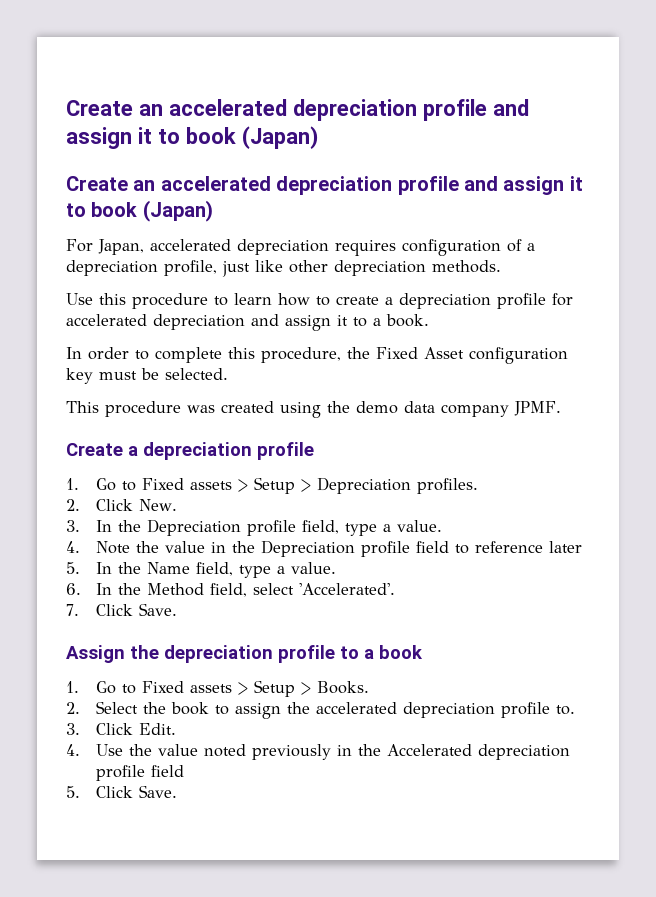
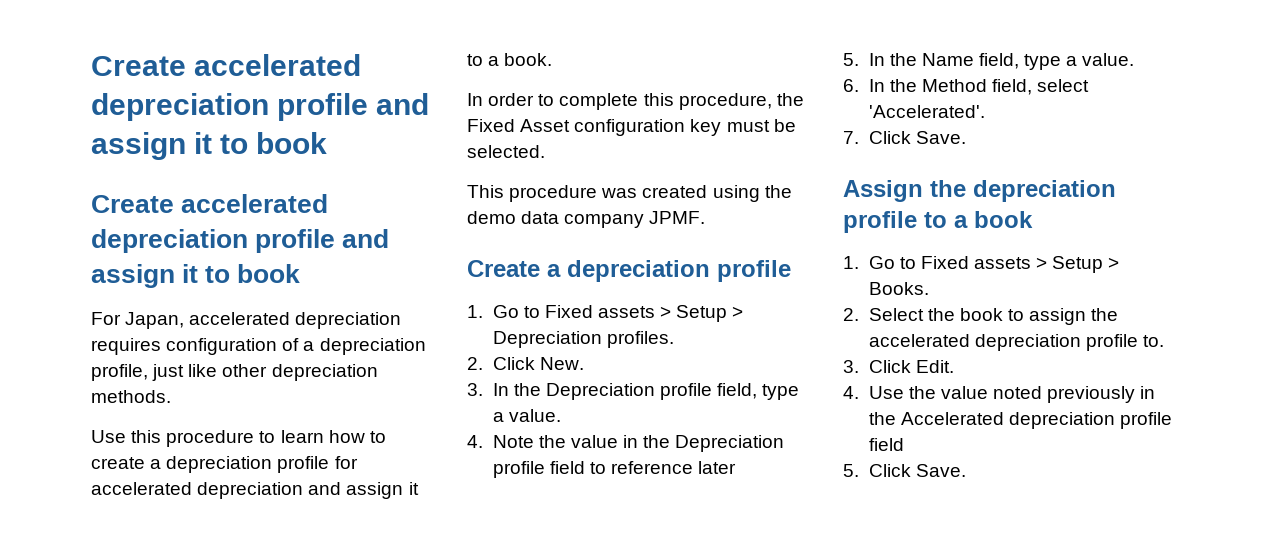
[66,99,529,121] [66,126,318,149] [66,176,583,195] [66,200,213,222] Create an accelerated depreciation profile and assign it to book (Japan) // Create an accelerated depreciation profile and assign it to book (Japan) -> [91,54,362,76] [91,93,430,121] [91,132,328,160] [91,194,329,213] [91,229,390,253] [91,264,301,288] Create accelerated depreciation profile and assign it to book // Create accelerated depreciation profile and assign it to book

